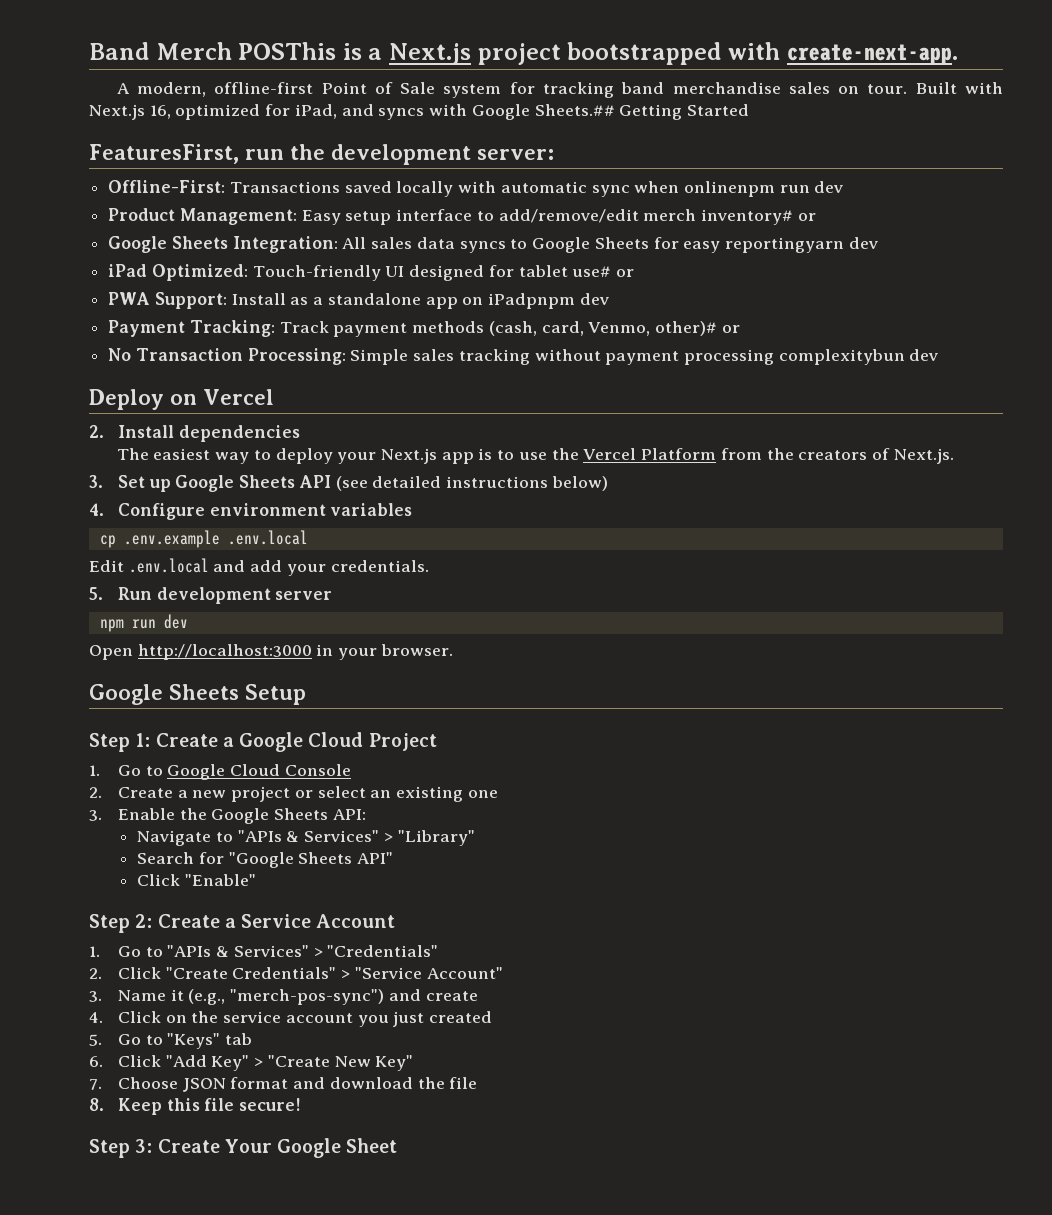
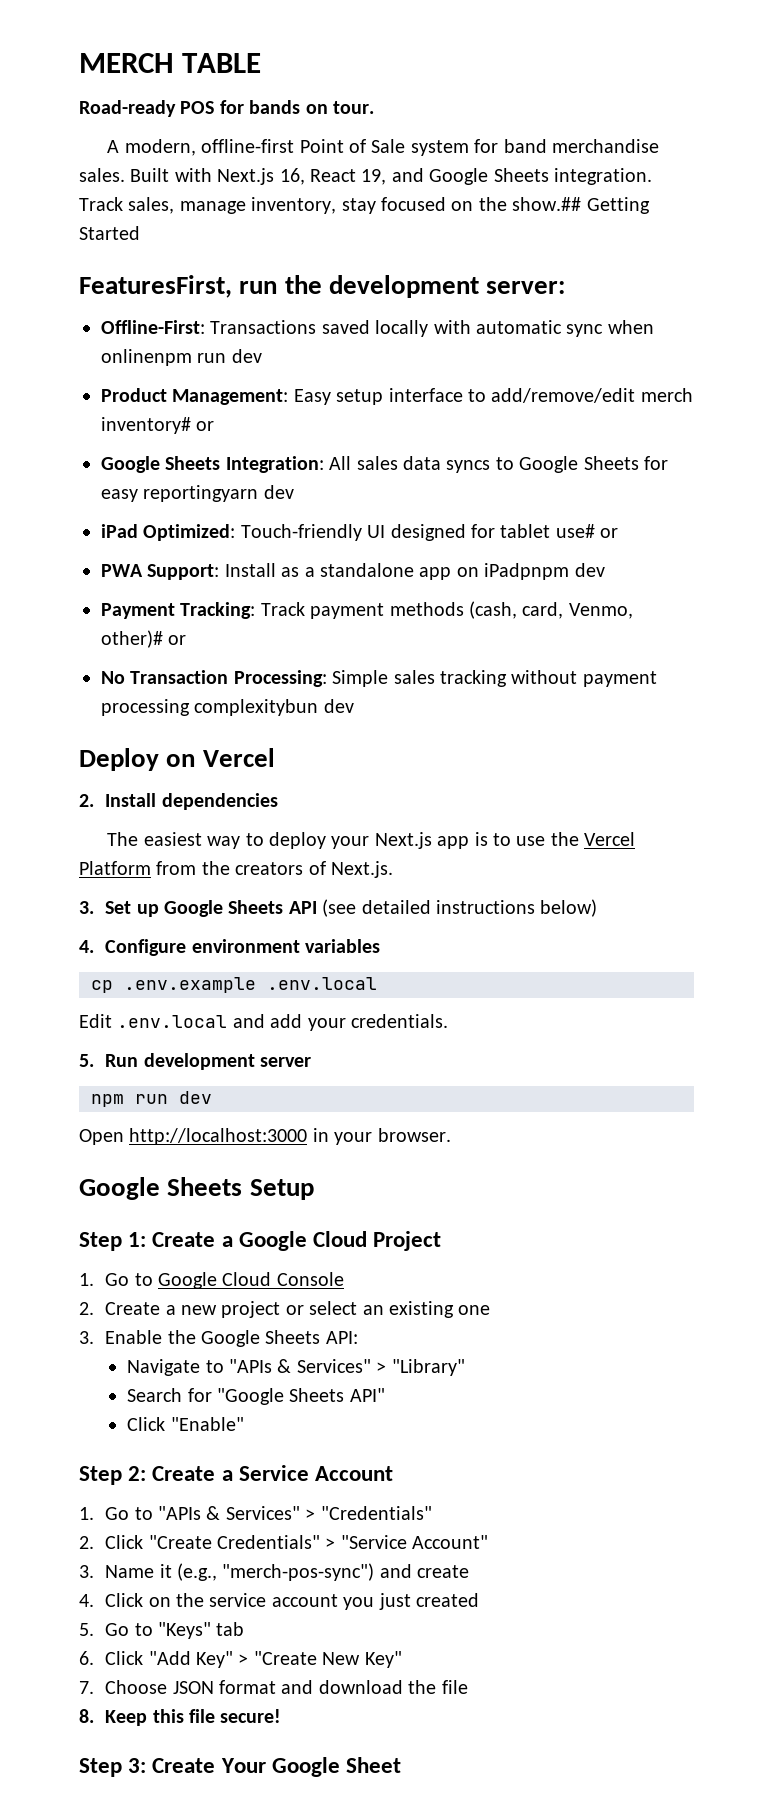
[89,42,958,65] Band Merch POSThis is a Next.js project bootstrapped with create-next-app. -> [79,53,262,73] [79,100,374,117] MERCH TABLE // Road-ready POS for bands on tour.
[542,82,614,98] tracking -> (499, 146) none
[788,82,908,94] sales on tour. -> [79,168,125,182] sales.
[175,104,615,120] optimized for iPad, and syncs with Google Sheets.## -> [310,168,652,185] [79,197,582,214] React 19, and Google Sheets integration. Track sales, manage inventory, stay focused on the show.##

